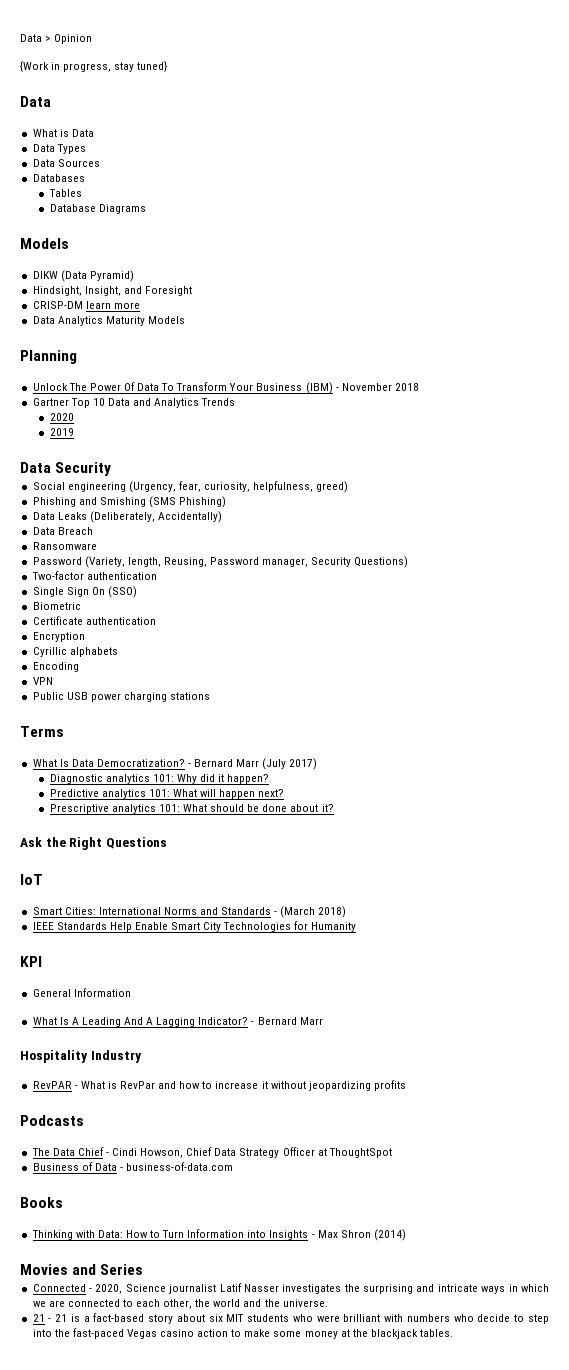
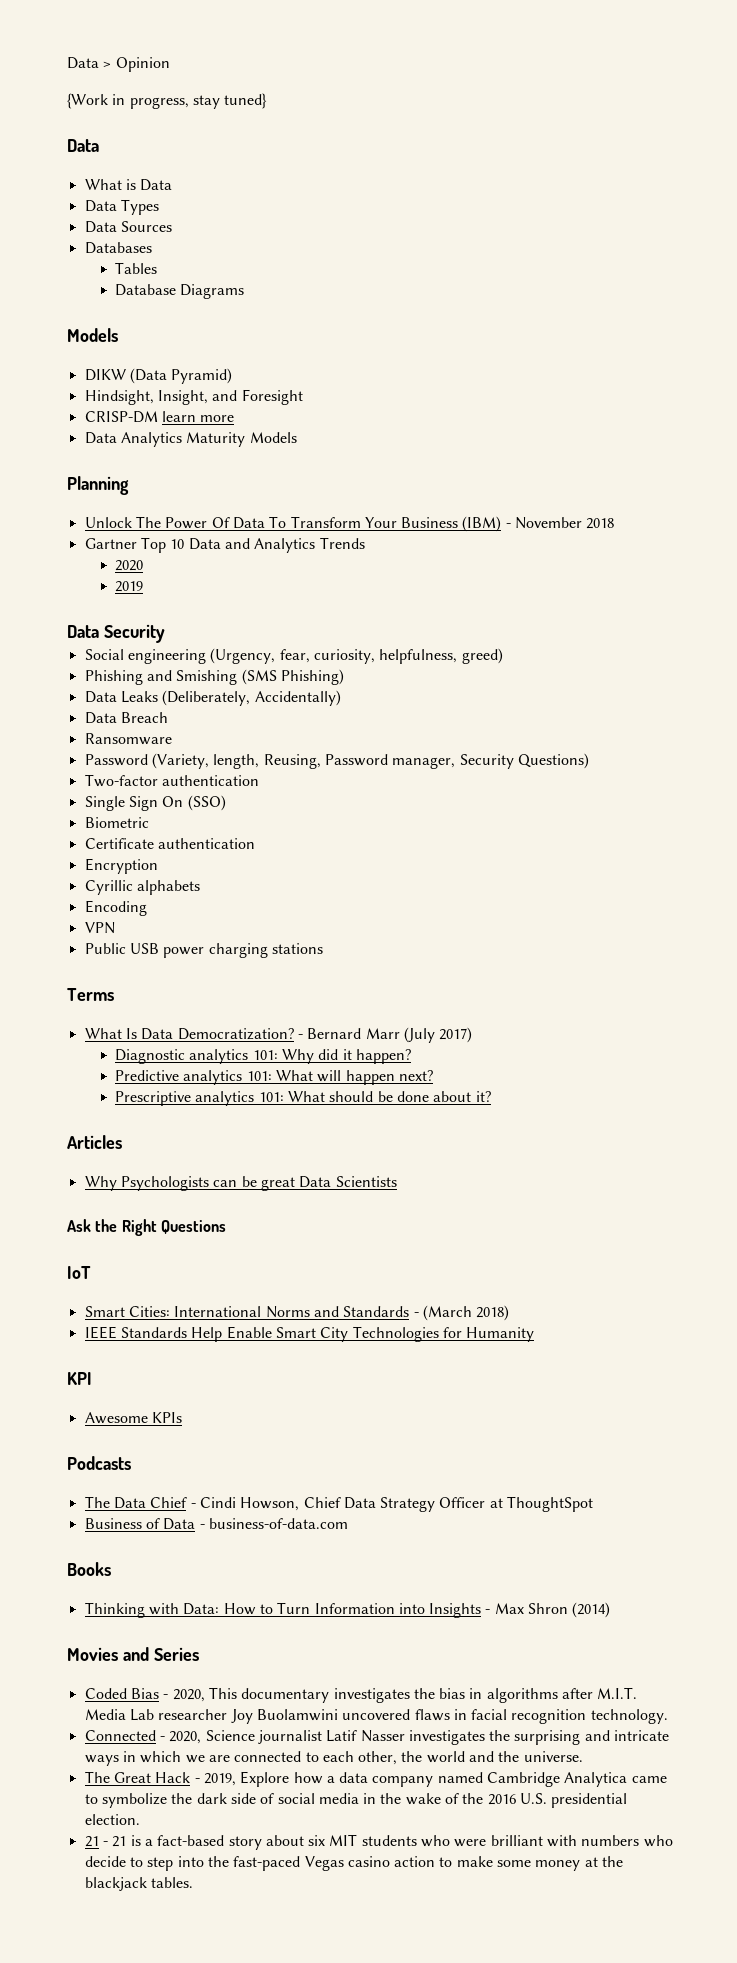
(334, 808) none -> [67,1135,122,1149] [84,1176,397,1191] // Articles // Why Psychologists can be great Data Scientists
[32,988,131,997] [32,1017,323,1027] [20,1050,142,1063] [32,1080,406,1091] General Information // What Is A Leading And A Lagging Indicator? - Bernard Marr // Hospitality Industry // RevPAR - What is RevPar and how to increase it without jeopardizing profits -> [84,1412,182,1424] Awesome KPIs
(144, 1269) none -> [84,1687,638,1703] [84,1709,668,1724] // Coded Bias - 2020, This documentary investigates the bias in algorithms after M.I.T. Media Lab researcher Joy Buolamwini uncovered flaws in facial recognition technology.
(328, 1303) none -> [84,1771,667,1787] [84,1793,628,1808] [84,1814,140,1825] // The Great Hack - 2019, Explore how a data company named Cambridge Analytica came to symbolize the dark side of social media in the wake of the 2016 U.S. presidential election.

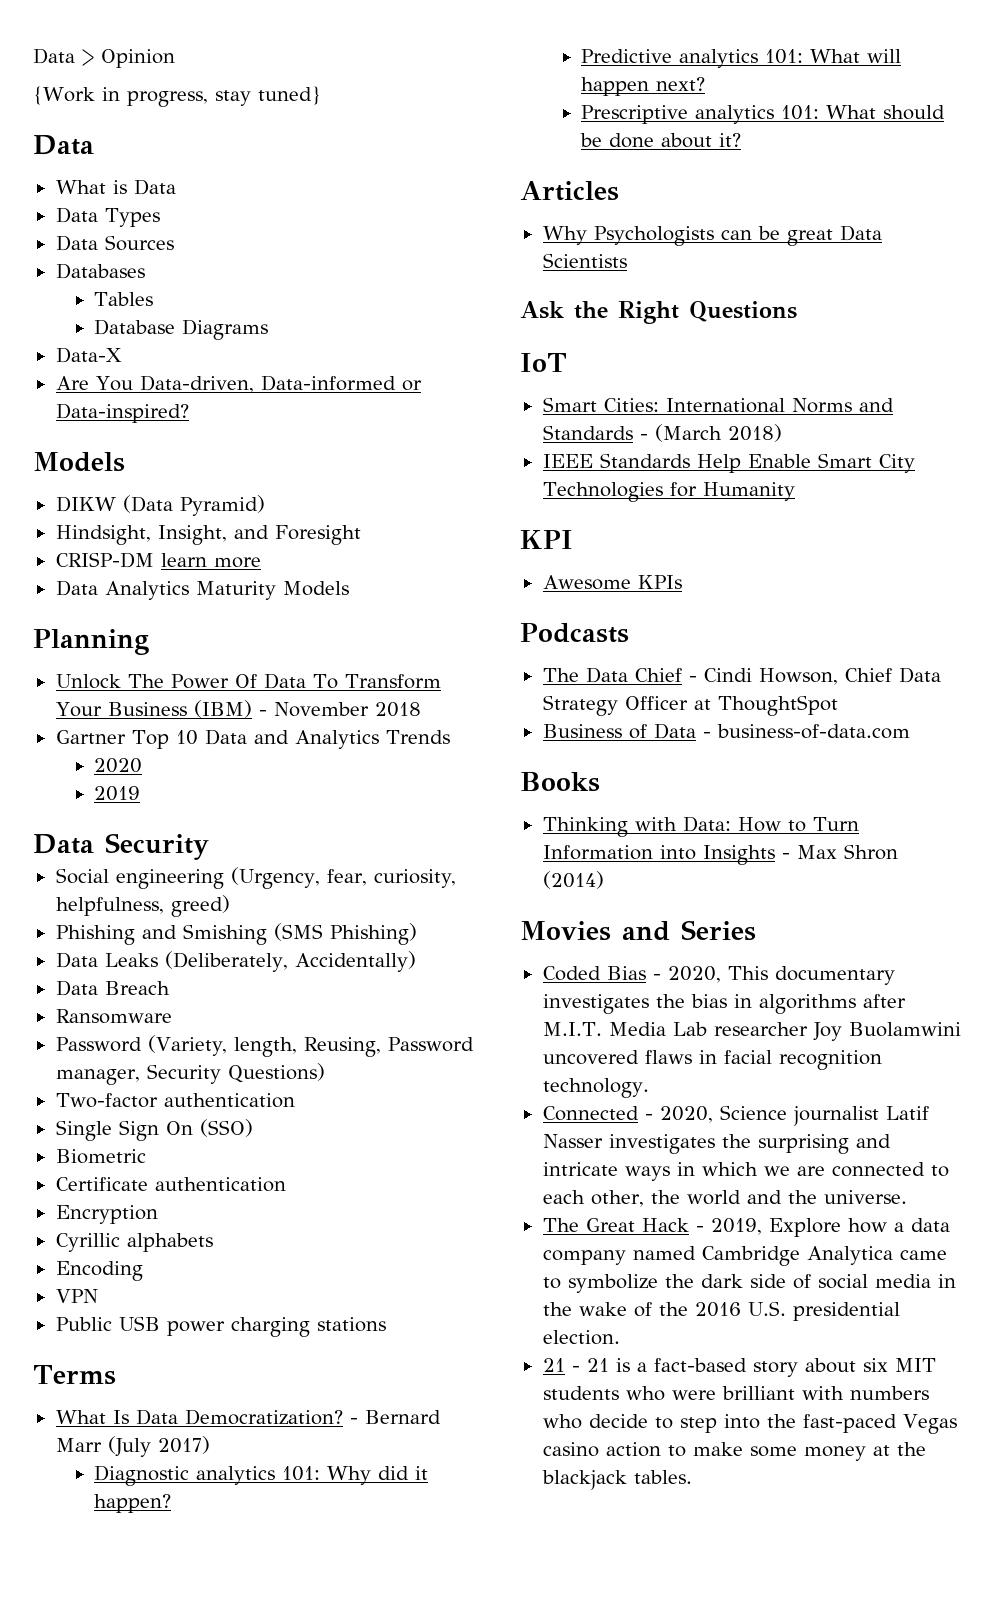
(245, 291) none -> [55,347,122,363] [55,375,422,393] [55,403,189,423] // Data-X // Are You Data-driven, Data-informed or Data-inspired?

